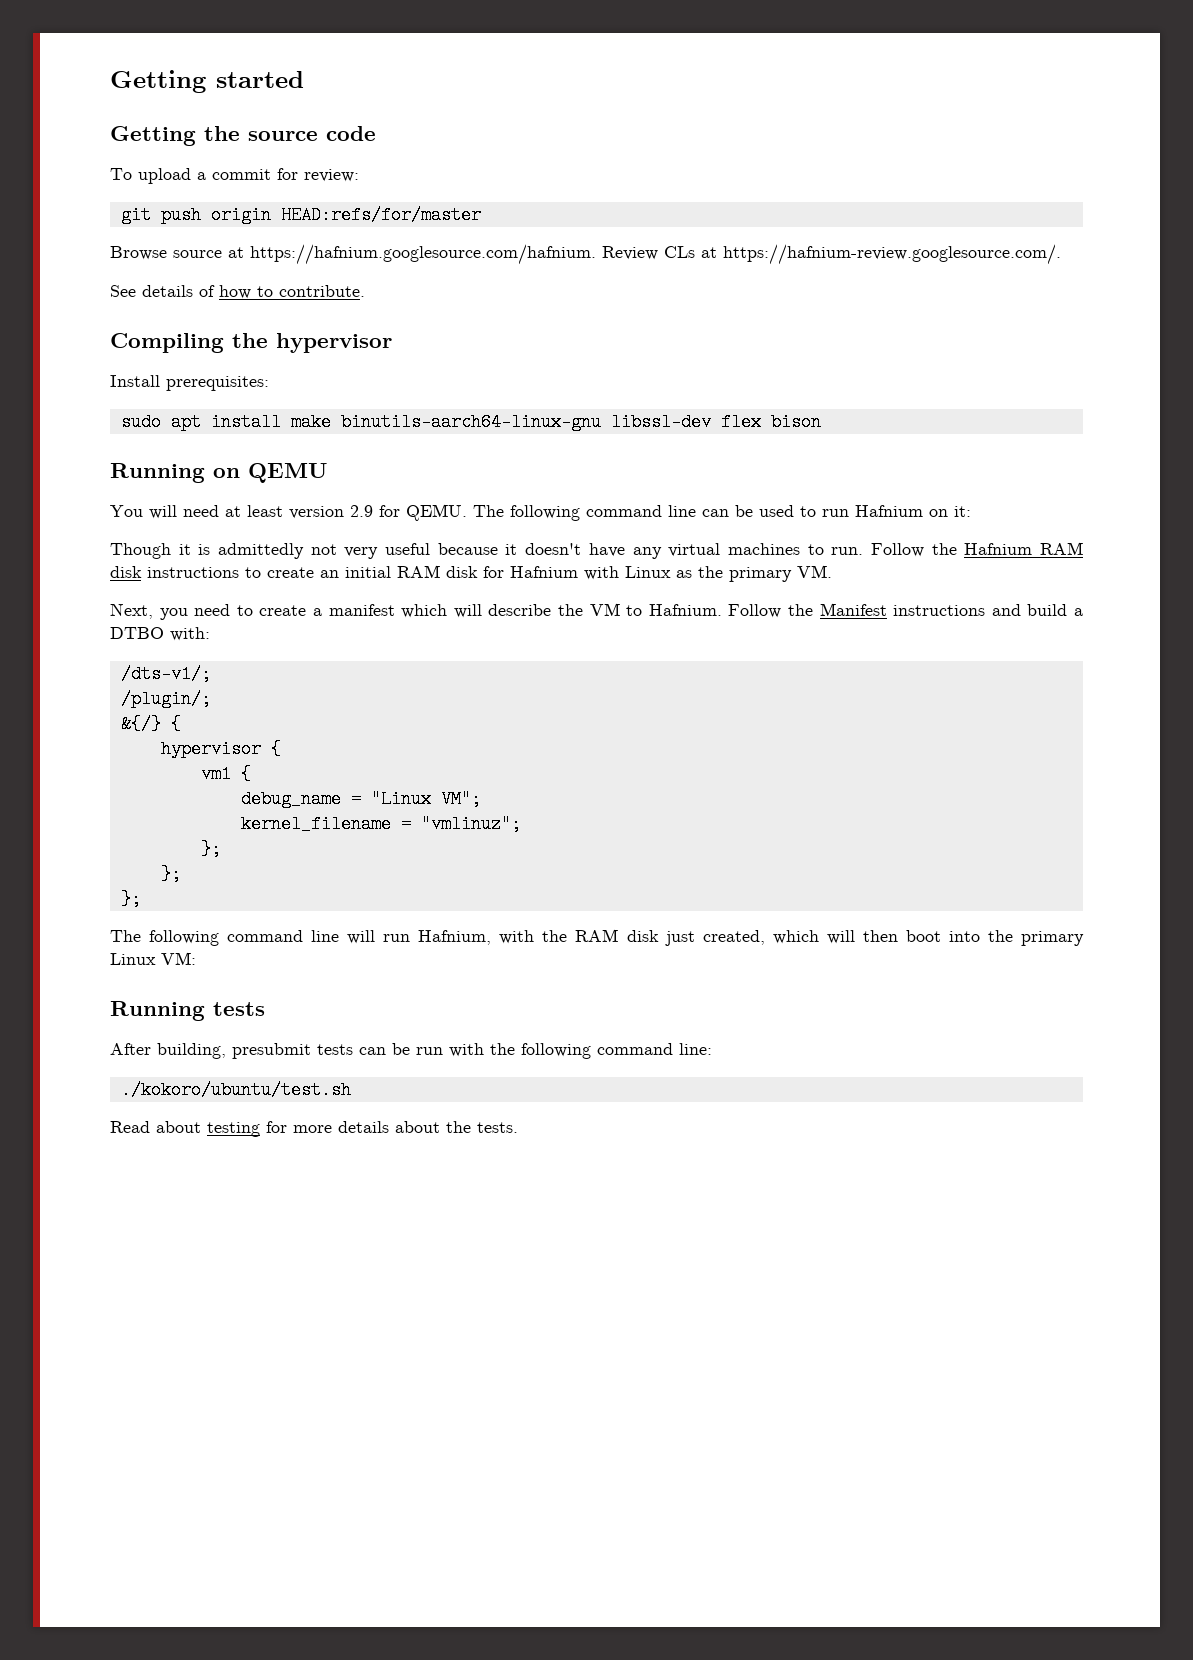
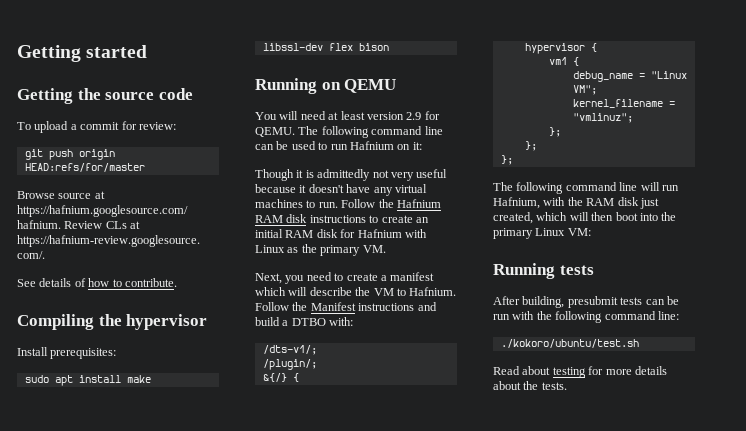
[340,413,601,431] binutils-aarch64-linux-gnu -> (151, 379) none

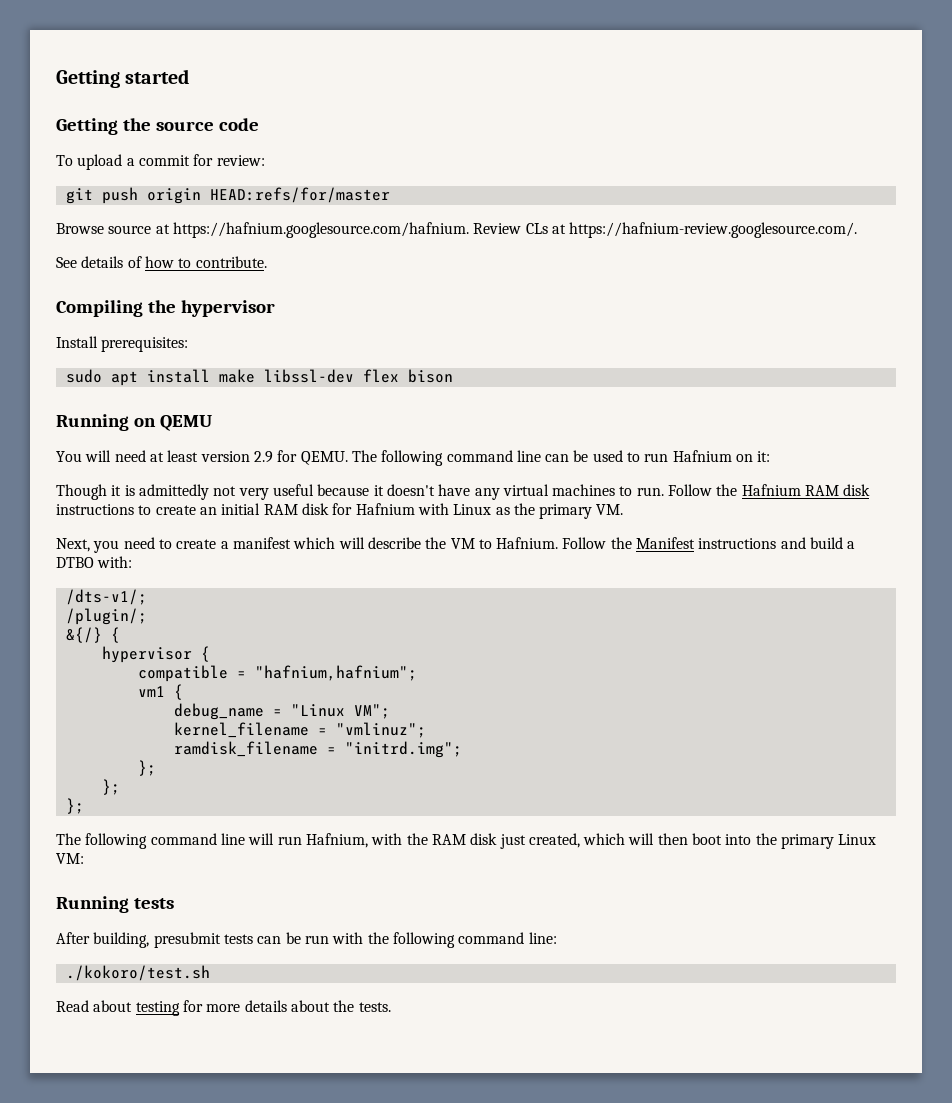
(597, 47) none -> [137,665,417,682] // compatible = "hafnium,hafnium";
(633, 118) none -> [173,741,462,758] // ramdisk_filename = "initrd.img";
[500,339,639,348] ./kokoro/ubuntu/test.sh -> [65,965,210,981] ./kokoro/test.sh

